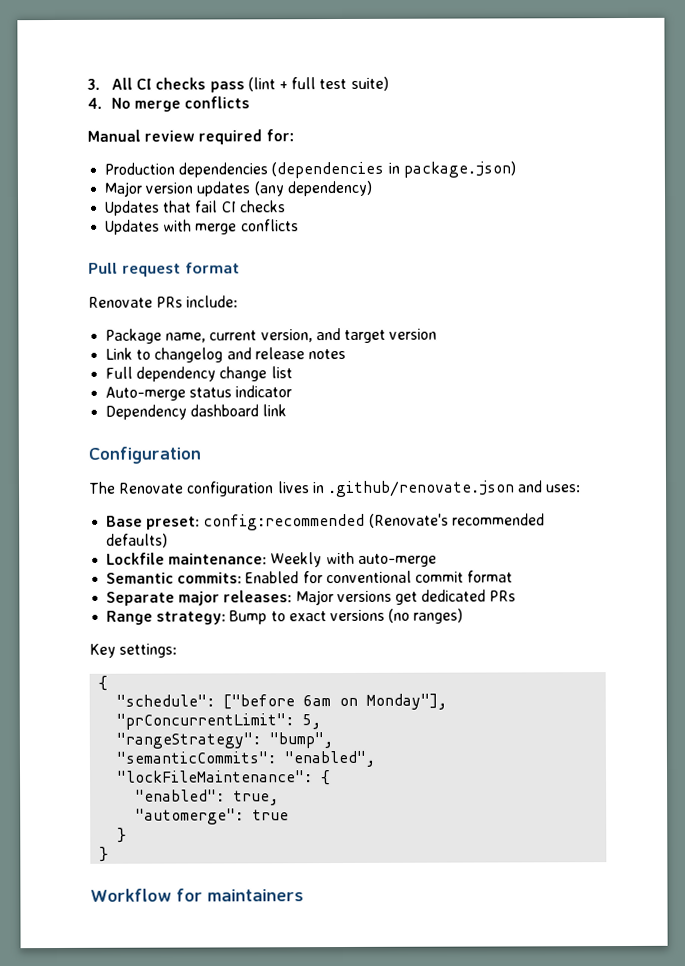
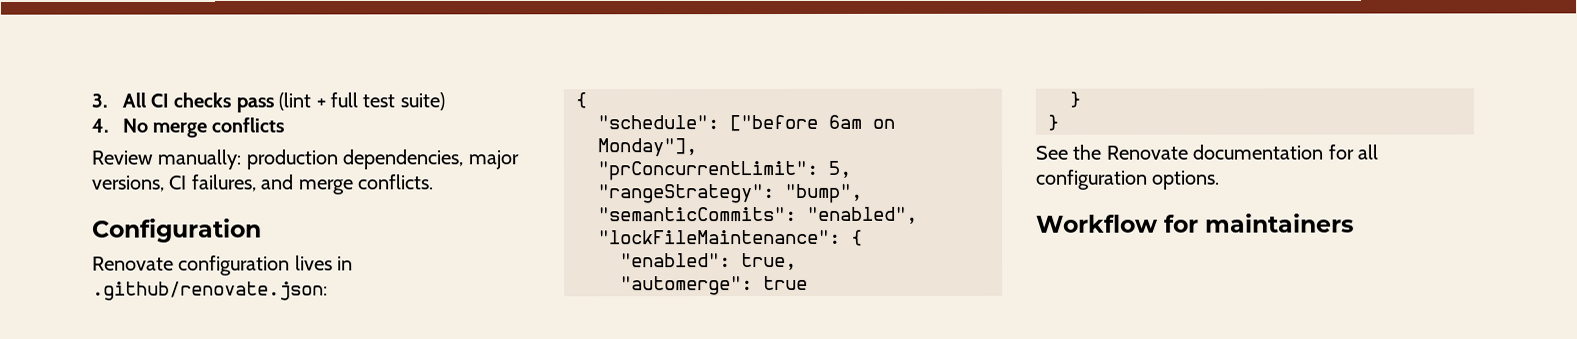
[87,129,294,145] [104,161,516,179] [104,180,372,197] [105,200,286,216] [105,219,299,235] [88,262,240,277] [88,295,239,308] [105,328,438,344] [105,347,346,363] [105,366,293,382] [105,385,293,401] [105,404,288,420] Manual review required for: // Production dependencies (dependencies in package.json) // Major version updates (any dependency) // Updates that fail CI checks // Updates with merge conflicts // Pull request format // Renovate PRs include: // Package name, current version, and target version // Link to changelog and release notes // Full dependency change list // Auto-merge status indicator // Dependency dashboard link -> [91,149,519,170] [92,174,434,195] Review manually: production dependencies, major versions, CI failures, and merge conflicts.
[88,481,116,494] The -> (262, 230) none
[326,480,582,498] [106,513,545,531] [106,533,169,548] [106,551,437,568] [106,570,514,584] [106,589,517,606] [106,608,464,625] [89,643,178,658] .github/renovate.json and uses: // Base preset: config:recommended (Renovate's recommended defaults) // Lockfile maintenance: Weekly with auto-merge // Semantic commits: Enabled for conventional commit format // Separate major releases: Major versions get dedicated PRs // Range strategy: Bump to exact versions (no ranges) // Key settings: -> [92,281,328,301] .github/renovate.json:
(110, 854) none -> [1035,144,1378,160] [1036,169,1221,190] // See the Renovate documentation for all configuration options.

